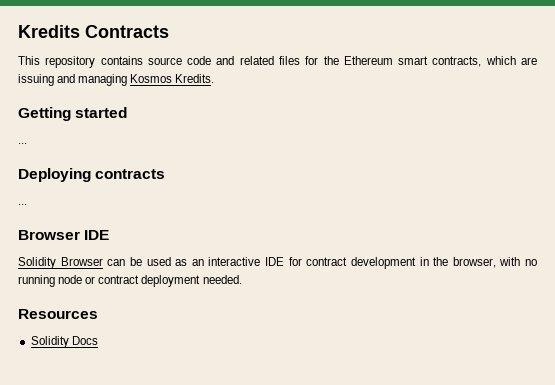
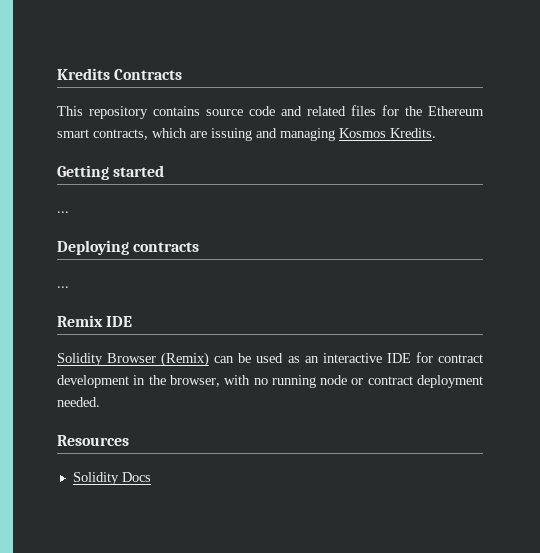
[18,230,80,240] Browser -> [57,315,103,327] Remix
(103, 261) none -> [161,352,210,367] (Remix)

